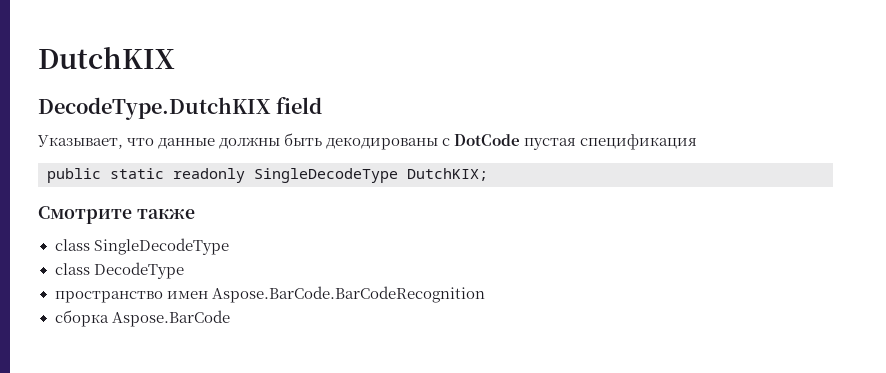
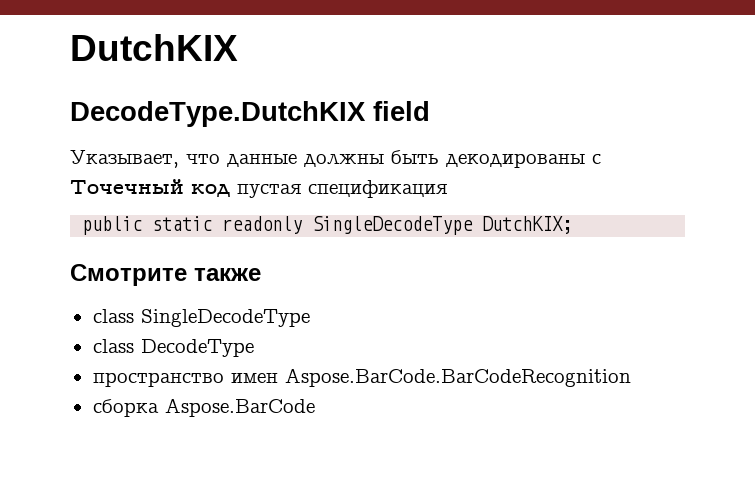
[454,134,521,146] DotCode -> [70,179,230,197] Точечный код

